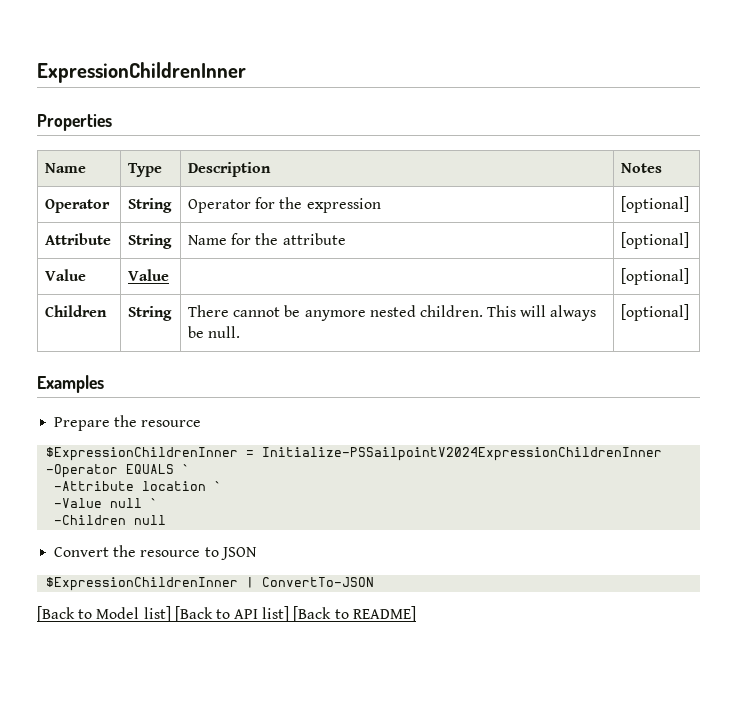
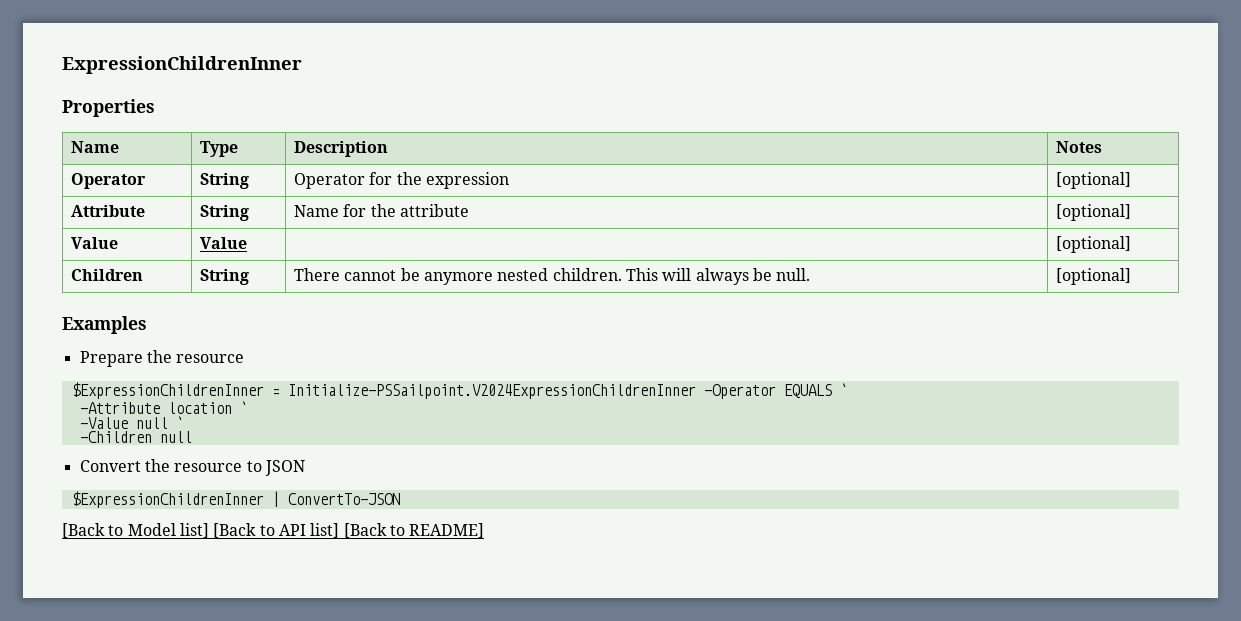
[262,447,663,461] Initialize-PSSailpointV2024ExpressionChildrenInner -> [287,384,696,399] Initialize-PSSailpoint.V2024ExpressionChildrenInner

